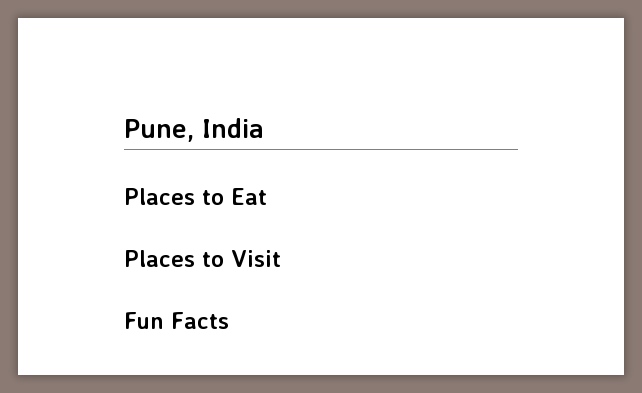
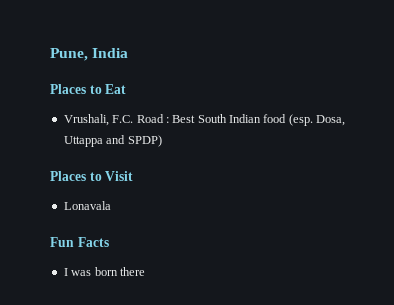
(267, 196) none -> [63,114,346,126] [63,135,162,147] // Vrushali, F.C. Road : Best South Indian food (esp. Dosa, Uttappa and SPDP)
(281, 258) none -> [63,201,111,210] // Lonavala
(229, 320) none -> [63,267,145,276] // I was born there

